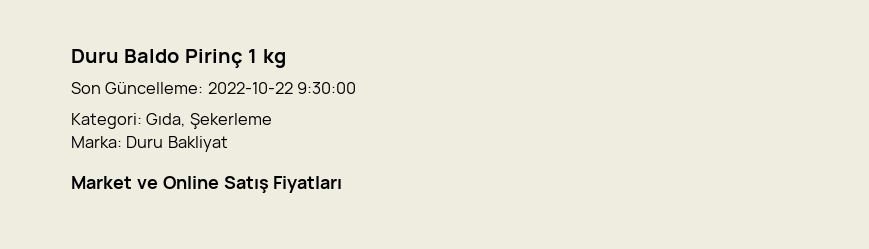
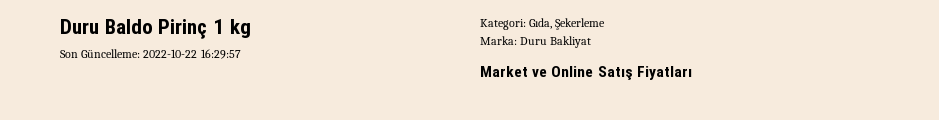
[297,82,357,94] 9:30:00 -> [200,49,241,59] 16:29:57

